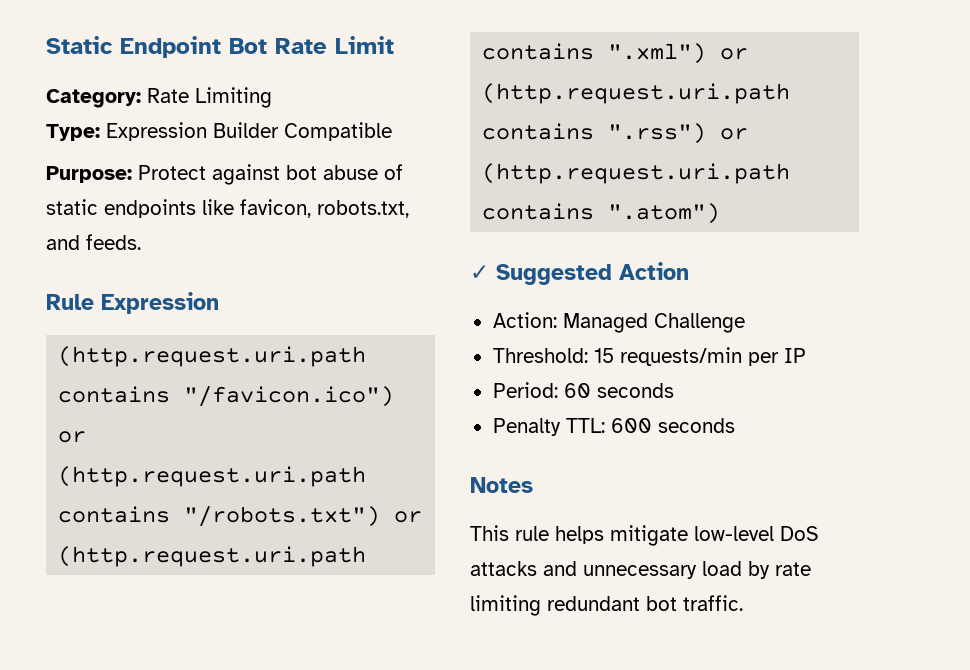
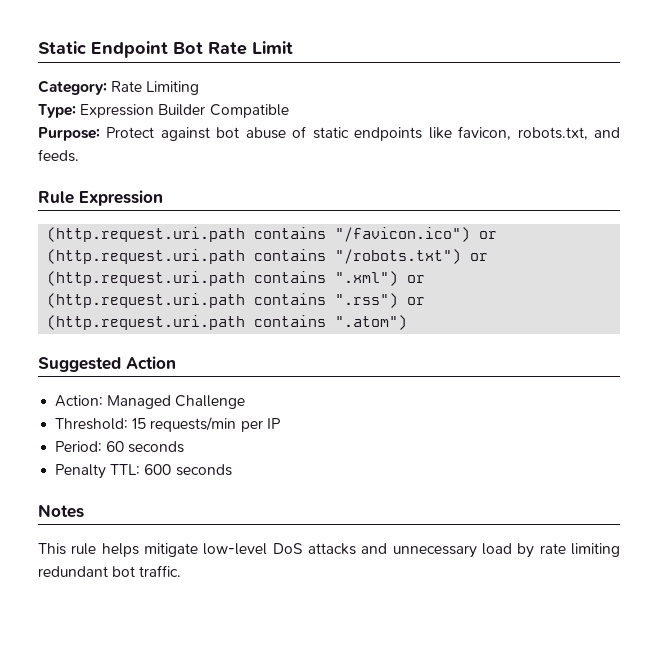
[470,265,489,280] ✓ -> (408, 322) none

